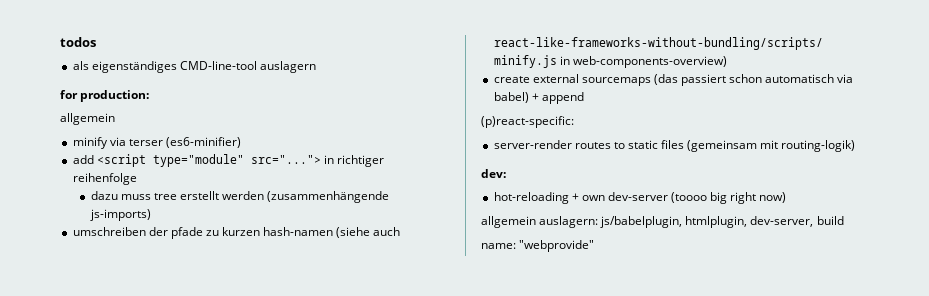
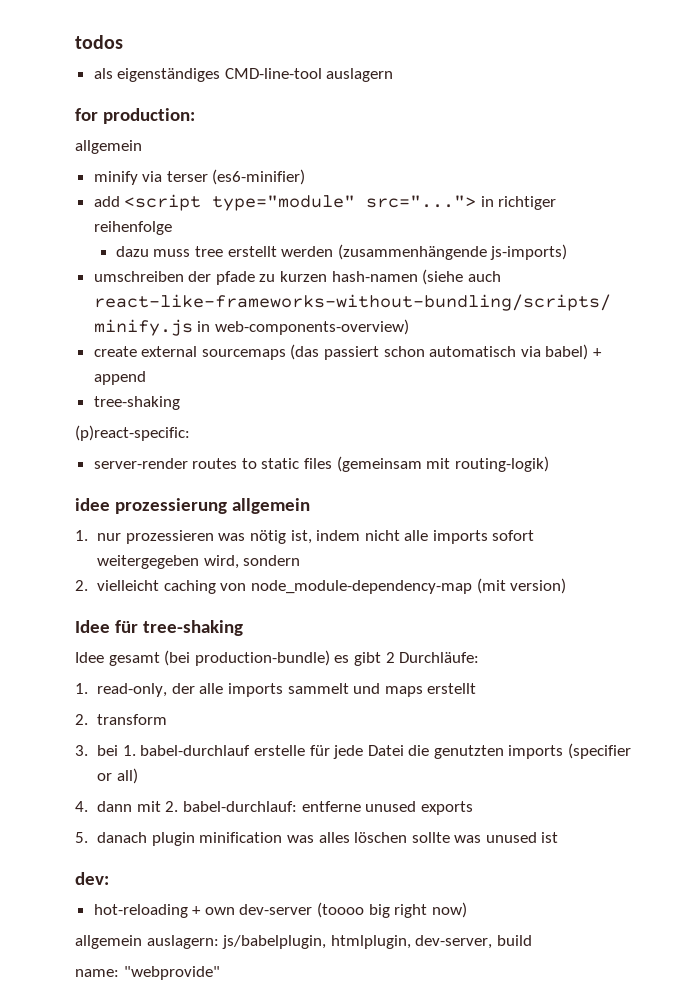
(584, 98) none -> [93,396,180,410] // tree-shaking
(856, 146) none -> [75,498,310,514] [75,530,535,544] [97,555,301,569] [75,578,567,594] [75,620,243,636] [75,650,480,666] [75,683,477,697] [75,714,168,725] [75,743,632,759] [97,768,138,784] [75,801,473,815] [75,832,559,846] // idee prozessierung allgemein // 1. nur prozessieren was nötig ist, indem nicht alle imports sofort weitergegeben wird, sondern // 2. vielleicht caching von node_module-dependency-map (mit version) // Idee für tree-shaking // Idee gesamt (bei production-bundle) es gibt 2 Durchläufe: // 1. read-only, der alle imports sammelt und maps erstellt // 2. transform // 3. bei 1. babel-durchlauf erstelle für jede Datei die genutzten imports (specifier or all) // 4. dann mit 2. babel-durchlauf: entferne unused exports // 5. danach plugin minification was alles löschen sollte was unused ist

